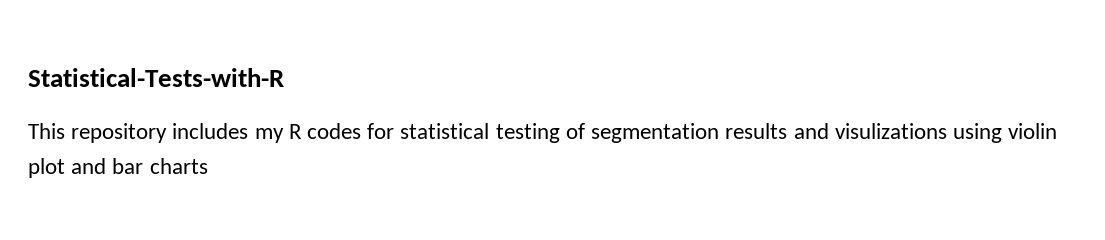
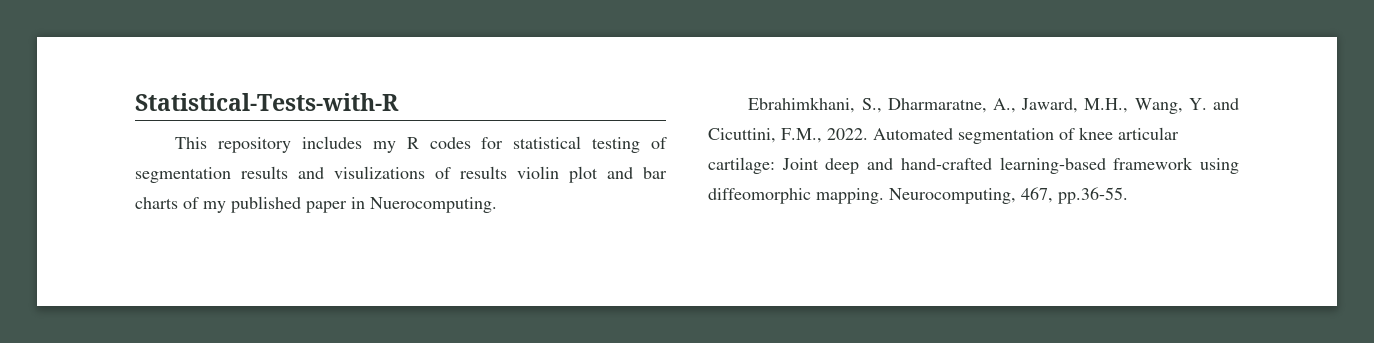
[952,123,1002,143] using -> [435,166,507,179] of results
(208, 166) none -> [183,196,497,213] [748,97,1239,114] [708,127,1179,144] [708,157,1239,174] [708,187,1128,204] of my published paper in Nuerocomputing. // Ebrahimkhani, S., Dharmaratne, A., Jaward, M.H., Wang, Y. and Cicuttini, F.M., 2022. Automated segmentation of knee articular cartilage: Joint deep and hand-crafted learning-based framework using diffeomorphic mapping. Neurocomputing, 467, pp.36-55.

